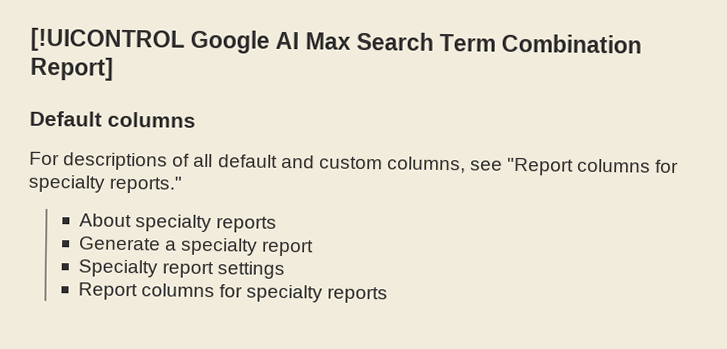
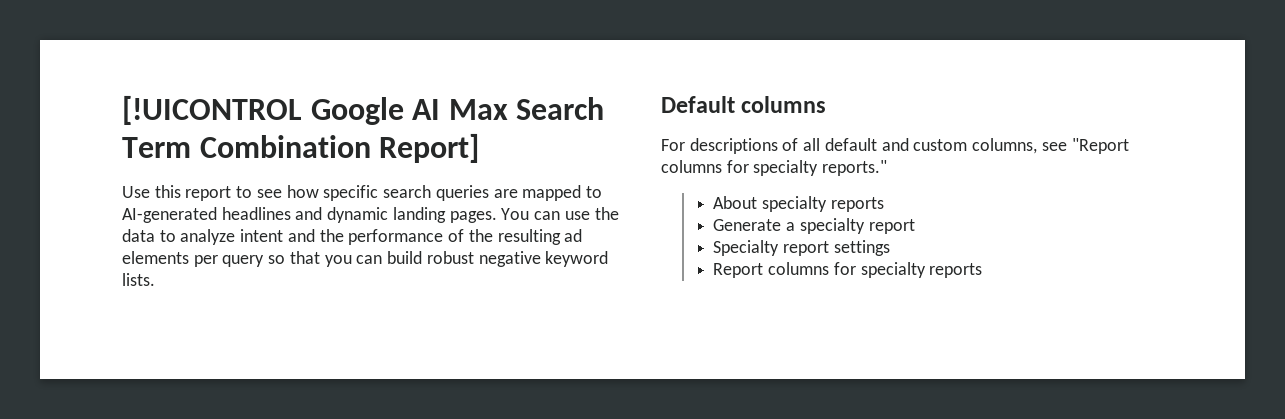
(114, 68) none -> [122,185,602,201] [122,207,619,223] [122,229,583,245] [122,251,609,267] [122,273,155,286] // Use this report to see how specific search queries are mapped to AI-generated headlines and dynamic landing pages. You can use the data to analyze intent and the performance of the resulting ad elements per query so that you can build robust negative keyword lists.

